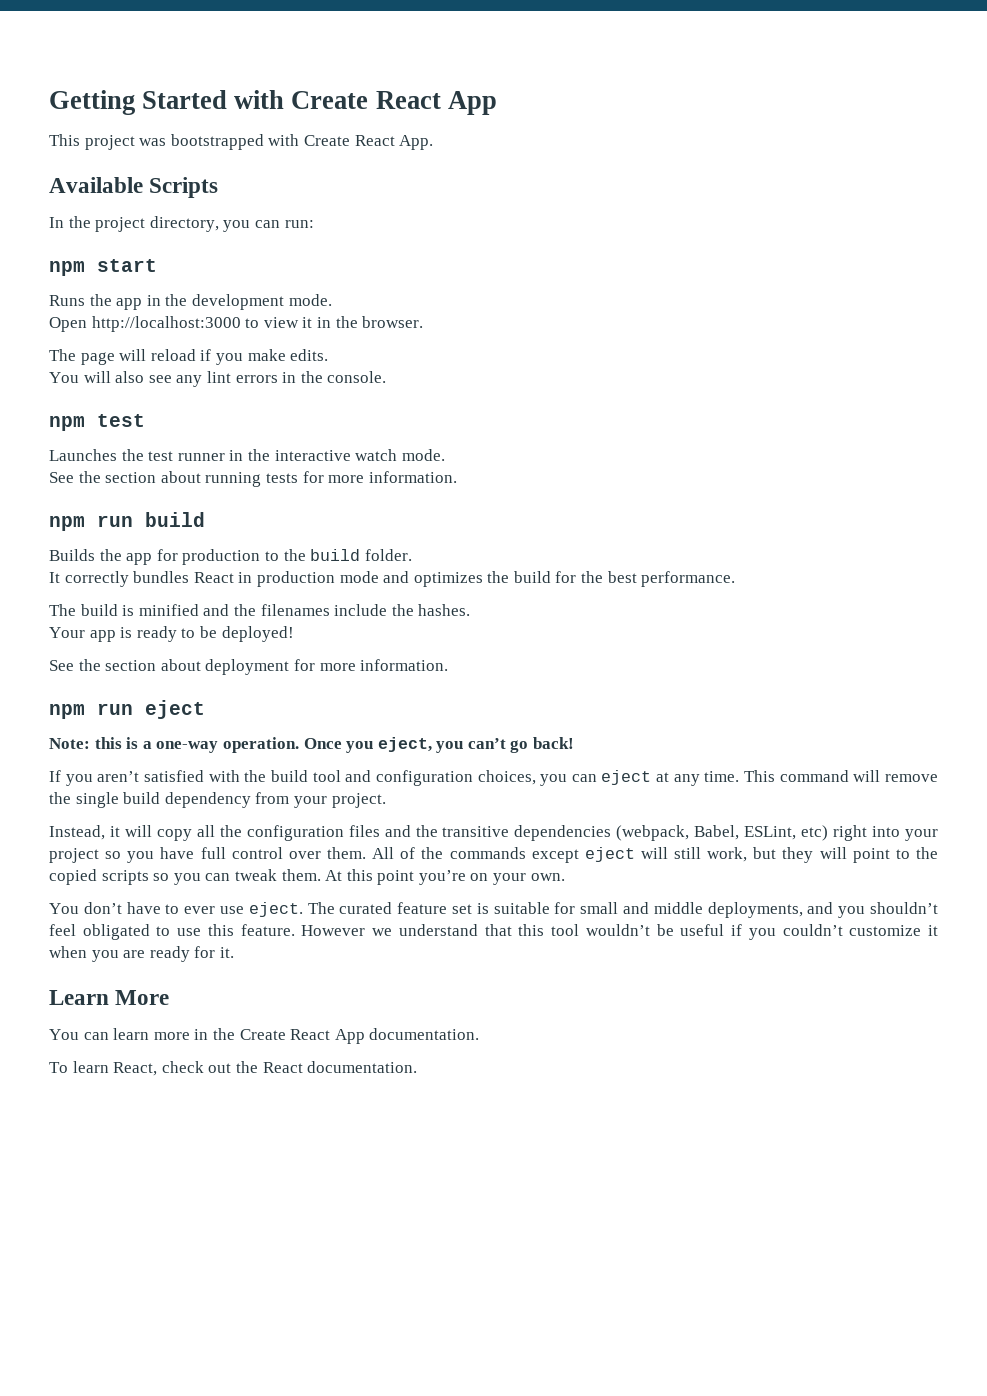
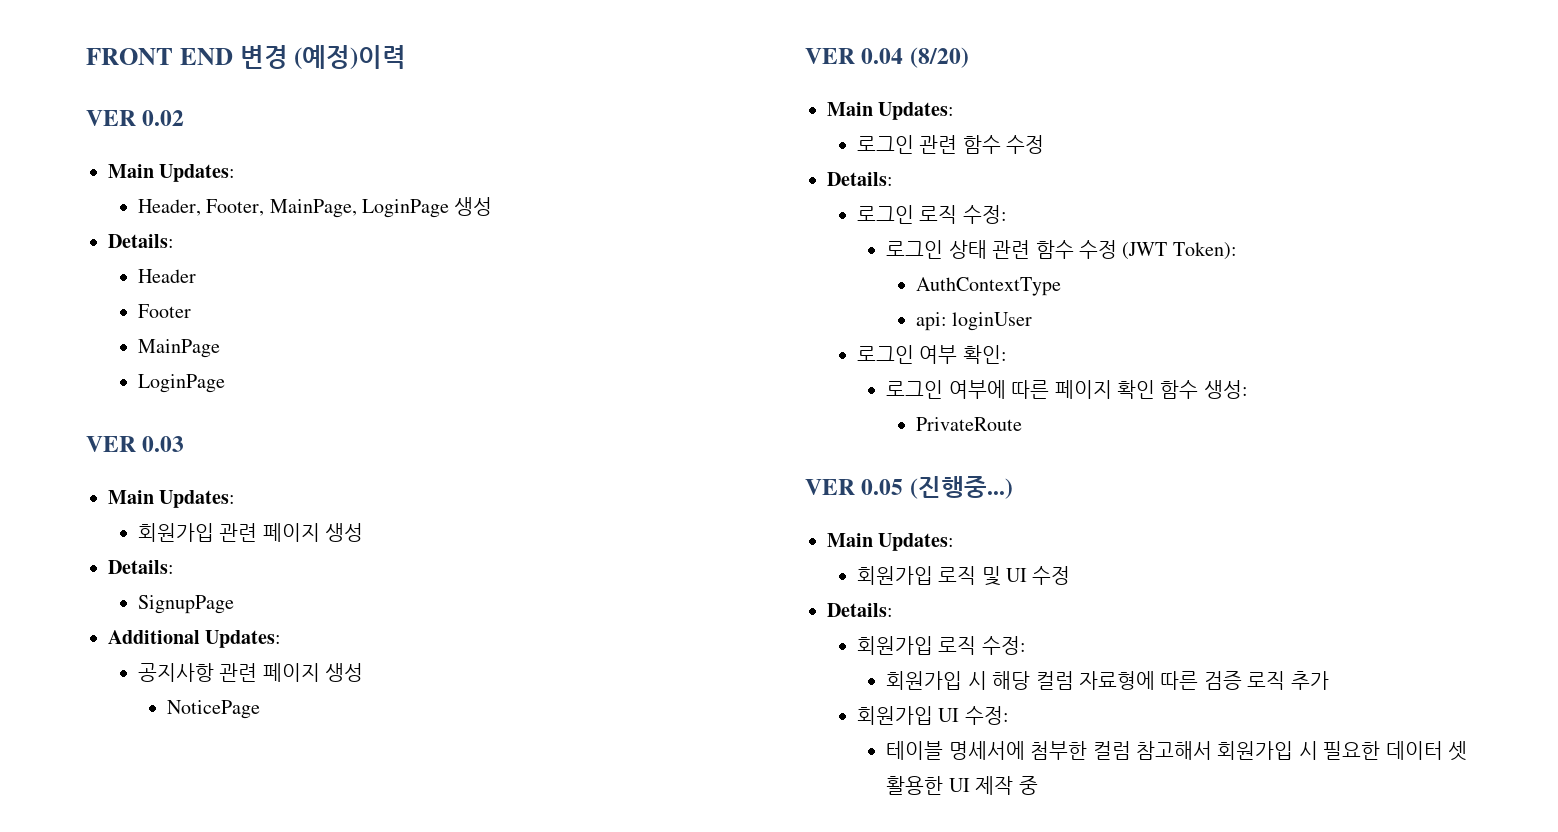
[49,90,497,115] [49,134,434,150] [49,177,219,198] [49,216,314,232] [49,259,157,276] [49,294,332,310] [49,316,424,332] [49,349,329,365] [49,371,387,387] [49,414,145,431] [49,449,445,461] [49,471,457,487] [49,512,205,531] [49,549,412,565] [49,571,736,587] [49,604,471,616] [49,626,294,642] [49,659,449,675] [49,700,205,719] [49,737,575,753] [49,770,938,786] [49,792,386,808] [49,825,939,841] [49,847,938,863] [49,869,565,885] [49,902,938,918] [49,924,938,940] [49,946,234,962] [49,990,170,1005] [49,1028,480,1044] [49,1061,418,1076] Getting Started with Create React App // This project was bootstrapped with Create React App. // Available Scripts // In the project directory, you can run: // npm start // Runs the app in the development mode. // Open http://localhost:3000 to view it in the browser. // The page will reload if you make edits. // You will also see any lint errors in the console. // npm test // Launches the test runner in the interactive watch mode. // See the section about running tests for more information. // npm run build // Builds the app for production to the build folder. // It correctly bundles React in production mode and optimizes the build for the best performance. // The build is minified and the filenames include the hashes. // Your app is ready to be deployed! // See the section about deployment for more information. // npm run eject // Note: this is a one-way operation. Once you eject, you can’t go back! // If you aren’t satisfied with the build tool and configuration choices, you can eject at any time. This command will remove the single build dependency from your project. // Instead, it will copy all the configuration files and the transitive dependencies (webpack, Babel, ESLint, etc) right into your project so you have full control over them. All of the commands except eject will still work, but they will point to the copied scripts so you can tweak them. At this point you’re on your own. // You don’t have to ever use eject. The curated feature set is suitable for small and middle deployments, and you shouldn’t feel obligated to use this feature. However we understand that this tool wouldn’t be useful if you couldn’t customize it when you are ready for it. // Learn More // You can learn more in the Create React App documentation. // To learn React, check out the React documentation. -> [86,45,407,70] [86,110,185,126] [108,164,236,182] [137,197,493,218] [108,234,174,248] [137,269,196,283] [137,304,191,318] [137,339,220,358] [137,374,225,393] [86,436,185,452] [108,490,236,508] [137,523,363,542] [108,560,174,574] [137,595,234,614] [108,630,282,648] [137,663,363,682] [167,700,261,719] [805,47,969,68] [827,102,955,120] [856,135,1044,154] [827,172,893,186] [856,205,1007,224] [886,240,1237,260] [916,277,1062,296] [916,312,1033,331] [856,345,1007,364] [886,380,1248,399] [916,417,1023,431] [805,476,1013,499] [827,533,955,551] [856,566,1071,586] [827,603,893,617] [856,636,1026,655] [886,671,1329,690] [856,706,1009,725] [886,741,1467,761] [886,776,1038,795] FRONT END 변경 (예정)이력 // VER 0.02 // Main Updates: // Header, Footer, MainPage, LoginPage 생성 // Details: // Header // Footer // MainPage // LoginPage // VER 0.03 // Main Updates: // 회원가입 관련 페이지 생성 // Details: // SignupPage // Additional Updates: // 공지사항 관련 페이지 생성 // NoticePage // VER 0.04 (8/20) // Main Updates: // 로그인 관련 함수 수정 // Details: // 로그인 로직 수정: // 로그인 상태 관련 함수 수정 (JWT Token): // AuthContextType // api: loginUser // 로그인 여부 확인: // 로그인 여부에 따른 페이지 확인 함수 생성: // PrivateRoute // VER 0.05 (진행중...) // Main Updates: // 회원가입 로직 및 UI 수정 // Details: // 회원가입 로직 수정: // 회원가입 시 해당 컬럼 자료형에 따른 검증 로직 추가 // 회원가입 UI 수정: // 테이블 명세서에 첨부한 컬럼 참고해서 회원가입 시 필요한 데이터 셋 활용한 UI 제작 중

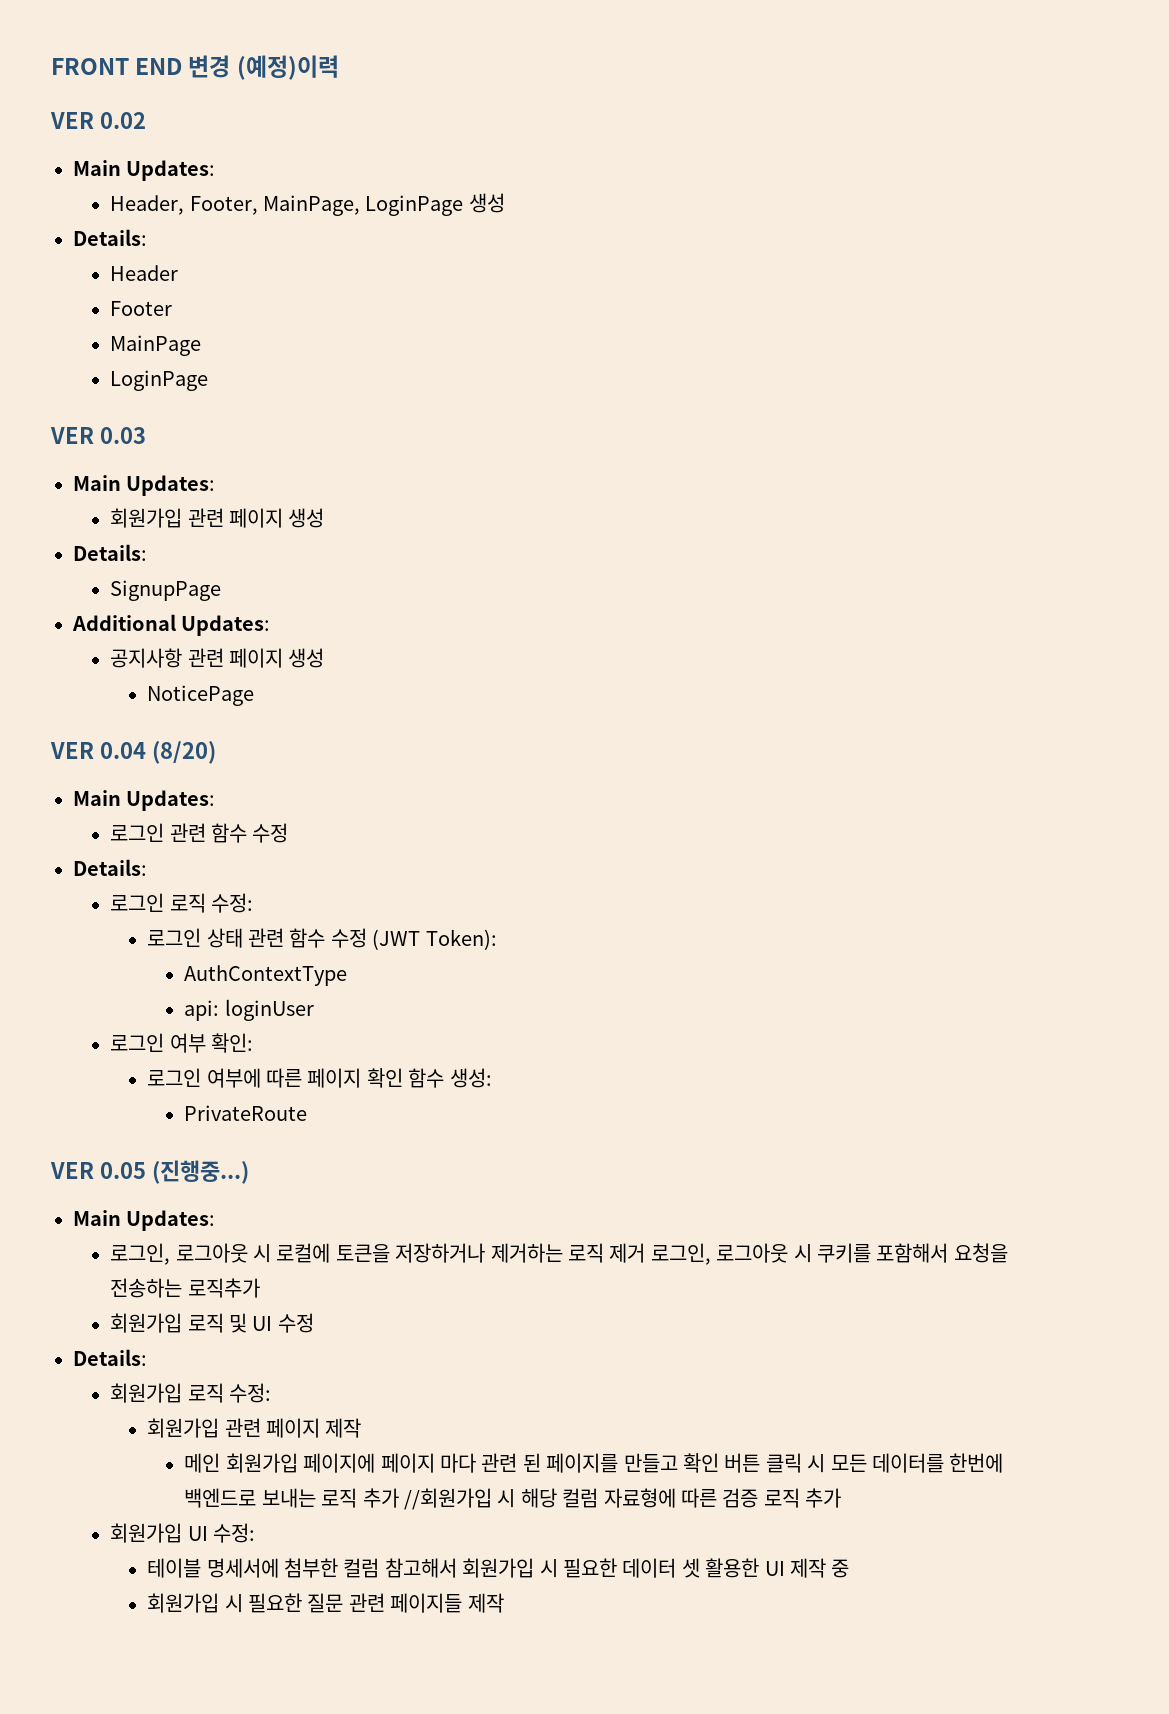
(955, 542) none -> [110,1243,1008,1265] [110,1278,260,1298] // 로그인, 로그아웃 시 로컬에 토큰을 저장하거나 제거하는 로직 제거 로그인, 로그아웃 시 쿠키를 포함해서 요청을 전송하는 로직추가
(963, 680) none -> [224,1418,362,1438] [184,1453,1004,1473] [184,1488,492,1510] 관련 페이지 제작 // 메인 회원가입 페이지에 페이지 마다 관련 된 페이지를 만들고 확인 버튼 클릭 시 모든 데이터를 한번에 백엔드로 보내는 로직 추가 //회원가입
(1038, 785) none -> [147,1593,504,1613] // 회원가입 시 필요한 질문 관련 페이지들 제작

